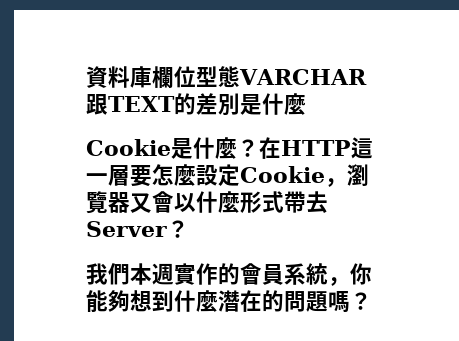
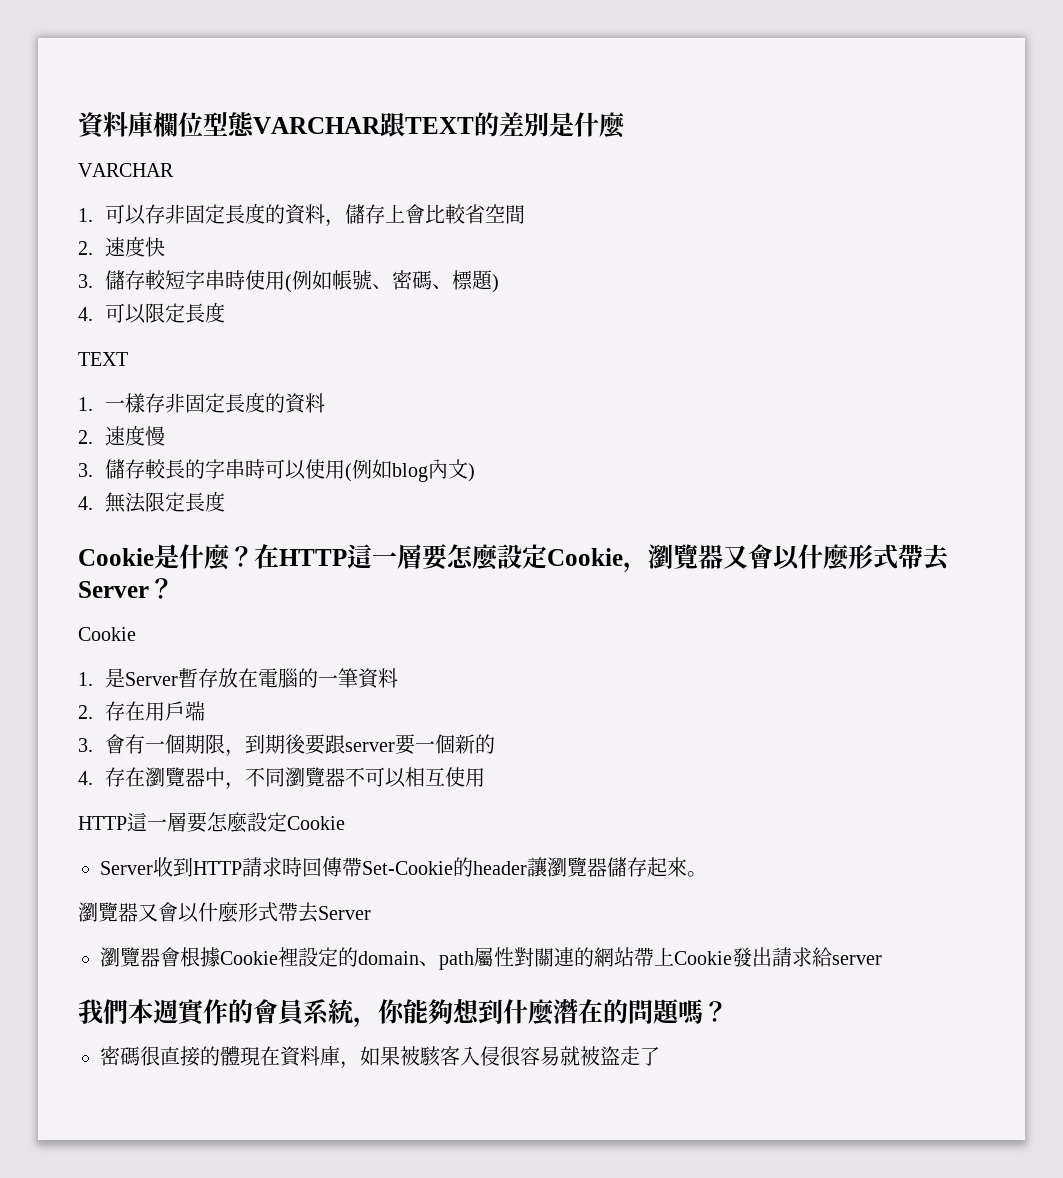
(306, 104) none -> [78,163,174,177] [78,203,526,227] [78,236,166,257] [78,270,500,293] [78,302,226,324] [78,352,128,366] [78,392,326,414] [78,425,166,446] [78,459,476,482] [78,491,226,513] // VARCHAR // 1.可以存非固定長度的資料，儲存上會比較省空間 // 2.速度快 // 3.儲存較短字串時使用(例如帳號、密碼、標題) // 4.可以限定長度 // TEXT // 1.一樣存非固定長度的資料 // 2.速度慢 // 3.儲存較長的字串時可以使用(例如blog內文) // 4.無法限定長度
(189, 229) none -> [78,627,136,641] [78,668,399,689] [78,701,206,721] [78,734,496,757] [78,767,486,790] [78,812,345,833] [100,857,707,877] [78,902,371,923] [100,947,882,970] // Cookie // 1.是Server暫存放在電腦的一筆資料 // 2.存在用戶端 // 3.會有一個期限，到期後要跟server要一個新的 // 4.存在瀏覽器中，不同瀏覽器不可以相互使用 // HTTP這一層要怎麼設定Cookie // Server收到HTTP請求時回傳帶Set-Cookie的header讓瀏覽器儲存起來。 // 瀏覽器又會以什麼形式帶去Server // 瀏覽器會根據Cookie裡設定的domain、path屬性對關連的網站帶上Cookie發出請求給server
(372, 301) none -> [100,1046,660,1069] // 密碼很直接的體現在資料庫，如果被駭客入侵很容易就被盜走了

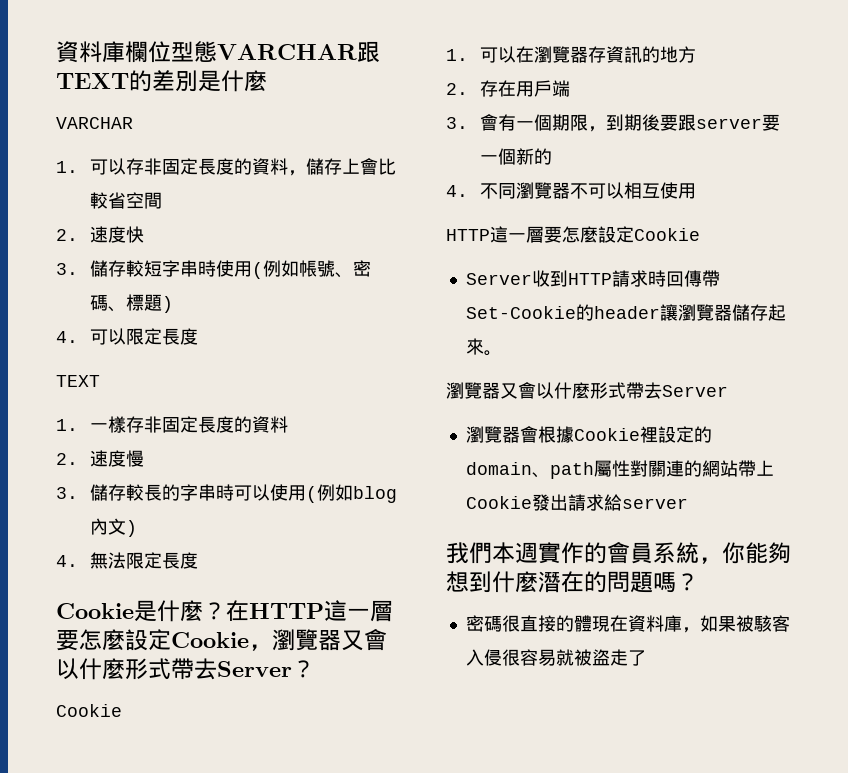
[105,668,399,689] 是Server暫存放在電腦的一筆資料 -> [479,46,696,63] 可以在瀏覽器存資訊的地方
[105,767,246,790] 存在瀏覽器中， -> (468, 191) none

